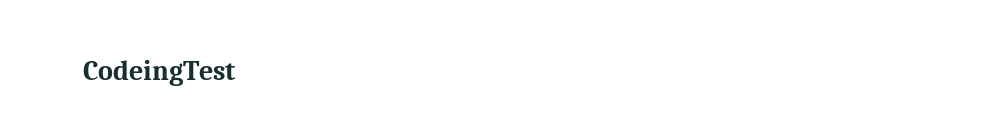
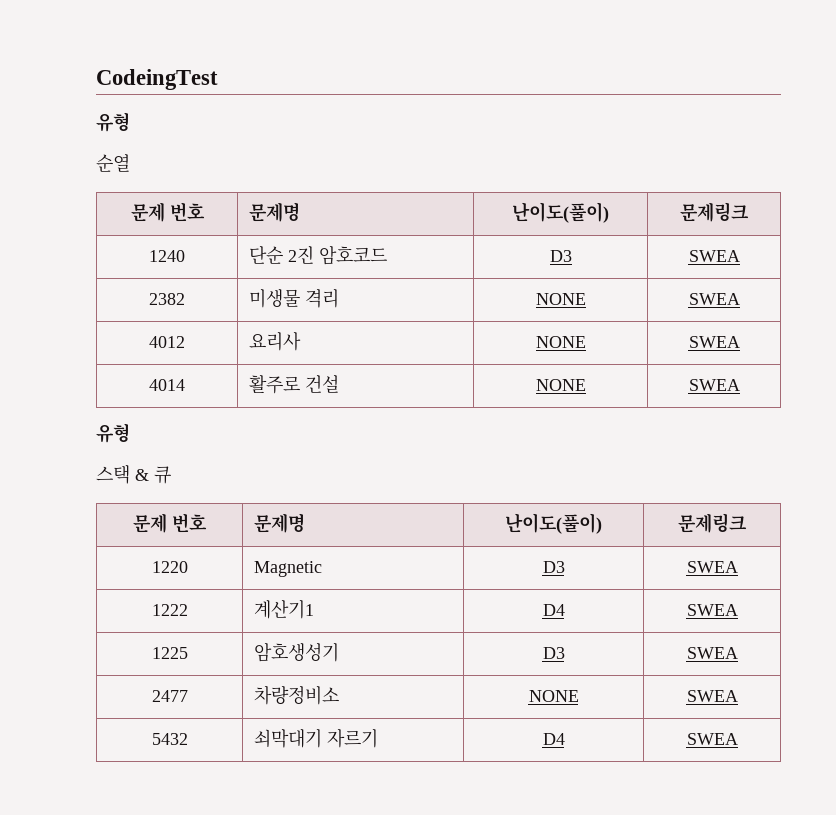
(236, 73) none -> [96,112,130,132] [96,154,130,172] [130,202,205,222] [248,202,300,222] [512,202,609,223] [680,202,749,222] [149,250,185,262] [248,246,387,265] [549,250,572,262] [688,250,740,262] [149,293,185,305] [248,289,339,308] [535,293,586,305] [688,293,740,305] [149,336,185,348] [248,332,301,351] [535,336,586,348] [688,336,740,348] [149,379,185,391] [248,375,339,394] [535,379,586,391] [688,379,740,391] [96,423,130,443] [96,465,171,484] [133,513,207,533] [253,513,305,533] [505,513,602,534] [678,513,747,533] [151,561,188,573] [253,561,322,577] [542,561,565,573] [686,561,738,573] [151,604,188,616] [253,600,314,619] [542,604,565,616] [686,604,738,616] [151,647,188,659] [253,643,339,662] [542,647,565,659] [686,647,738,659] [151,690,188,702] [253,685,339,705] [528,690,579,702] [686,690,738,702] [151,733,188,745] [253,728,378,748] [542,733,565,745] [686,733,738,745] // 유형 // 순열 // 문제 번호 | 문제명 | 난이도(풀이) | 문제링크 // 1240 | 단순 2진 암호코드 | D3 | SWEA // 2382 | 미생물 격리 | NONE | SWEA // 4012 | 요리사 | NONE | SWEA // 4014 | 활주로 건설 | NONE | SWEA // 유형 // 스택 & 큐 // 문제 번호 | 문제명 | 난이도(풀이) | 문제링크 // 1220 | Magnetic | D3 | SWEA // 1222 | 계산기1 | D4 | SWEA // 1225 | 암호생성기 | D3 | SWEA // 2477 | 차량정비소 | NONE | SWEA // 5432 | 쇠막대기 자르기 | D4 | SWEA

